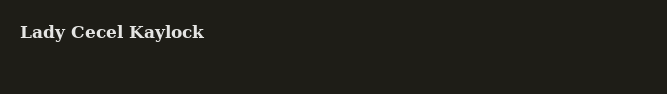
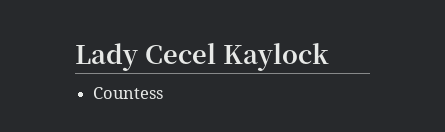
(205, 33) none -> [93,87,164,99] // Countess

